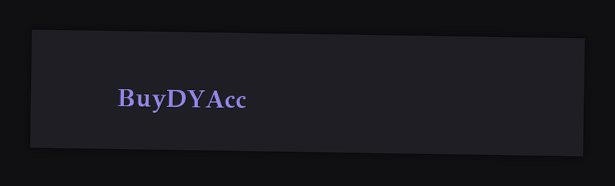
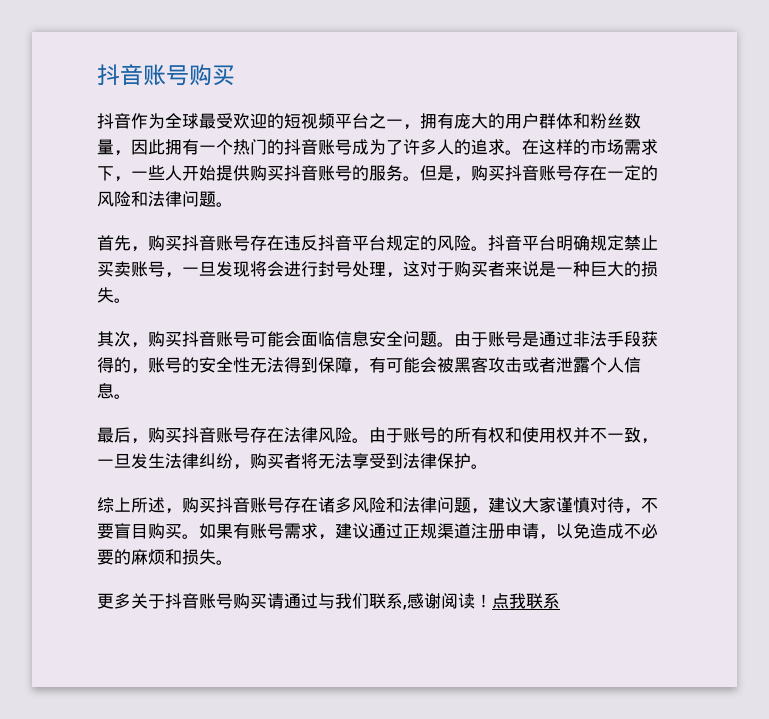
[116,89,248,116] BuyDYAcc -> [97,64,235,86] [97,113,641,130] [97,139,658,156] [97,165,658,182] [97,191,233,207] [97,235,658,252] [97,261,658,278] [97,287,131,303] [97,331,658,348] [97,357,641,374] [97,383,131,399] [97,427,658,444] [97,453,488,470] [97,497,658,514] [97,523,658,540] [97,549,233,565] [97,593,560,610] 抖音账号购买 // 抖音作为全球最受欢迎的短视频平台之一，拥有庞大的用户群体和粉丝数量，因此拥有一个热门的抖音账号成为了许多人的追求。在这样的市场需求下，一些人开始提供购买抖音账号的服务。但是，购买抖音账号存在一定的风险和法律问题。 // 首先，购买抖音账号存在违反抖音平台规定的风险。抖音平台明确规定禁止买卖账号，一旦发现将会进行封号处理，这对于购买者来说是一种巨大的损失。 // 其次，购买抖音账号可能会面临信息安全问题。由于账号是通过非法手段获得的，账号的安全性无法得到保障，有可能会被黑客攻击或者泄露个人信息。 // 最后，购买抖音账号存在法律风险。由于账号的所有权和使用权并不一致，一旦发生法律纠纷，购买者将无法享受到法律保护。 // 综上所述，购买抖音账号存在诸多风险和法律问题，建议大家谨慎对待，不要盲目购买。如果有账号需求，建议通过正规渠道注册申请，以免造成不必要的麻烦和损失。 // 更多关于抖音账号购买请通过与我们联系,感谢阅读！点我联系

